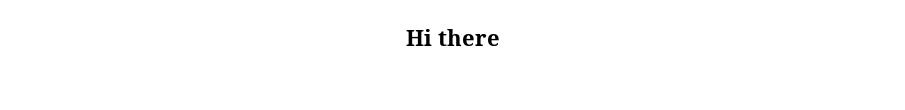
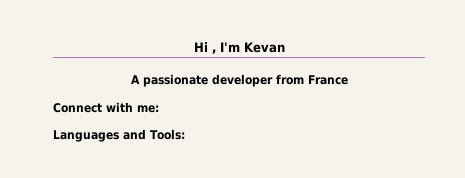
[437,29,500,46] there -> [211,42,285,54] [130,74,348,87] [53,102,159,113] [53,129,185,142] , I'm Kevan // A passionate developer from France // Connect with me: // Languages and Tools:

